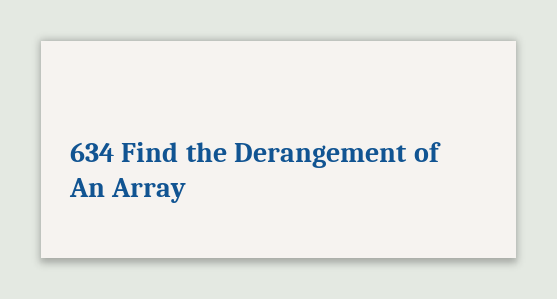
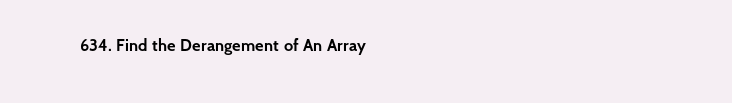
[70,142,114,162] 634 -> [80,39,112,51] 634.

